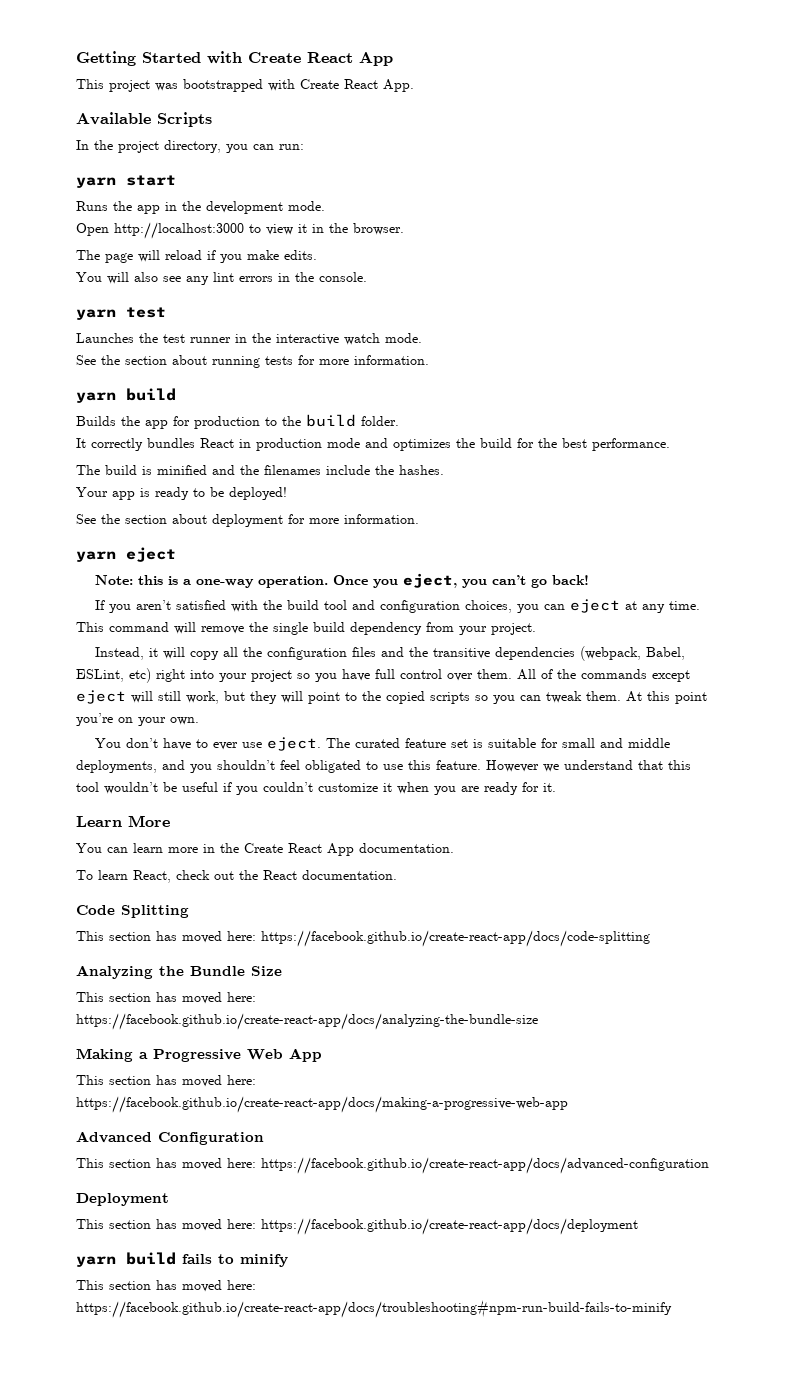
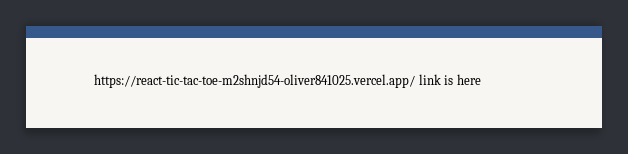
[76,51,393,66] [76,79,414,92] [76,112,212,127] [76,140,304,153] [76,175,176,188] [76,201,325,214] [76,222,404,239] [76,250,317,263] [76,272,367,285] [76,307,166,320] [76,333,422,345] [76,355,429,368] [76,388,176,403] [76,414,399,429] [76,438,670,451] [76,465,444,475] [76,487,287,500] [76,514,419,527] [76,547,176,562] [95,573,590,588] [95,599,701,613] [76,622,536,635] [95,646,686,661] [76,668,690,683] [76,690,707,704] [76,713,199,726] [95,737,671,751] [76,760,691,773] [76,782,556,795] [76,815,170,827] [76,843,454,856] [76,870,397,883] [76,905,189,918] [76,930,650,947] [76,965,282,979] [76,992,256,1004] [76,1013,538,1030] [76,1048,322,1062] [76,1075,256,1087] [76,1096,568,1113] [76,1131,264,1145] [76,1157,709,1174] [76,1193,169,1206] [76,1218,638,1235] [76,1252,288,1267] [76,1280,256,1292] [76,1300,672,1318] Getting Started with Create React App // This project was bootstrapped with Create React App. // Available Scripts // In the project directory, you can run: // yarn start // Runs the app in the development mode. // Open http://localhost:3000 to view it in the browser. // The page will reload if you make edits. // You will also see any lint errors in the console. // yarn test // Launches the test runner in the interactive watch mode. // See the section about running tests for more information. // yarn build // Builds the app for production to the build folder. // It correctly bundles React in production mode and optimizes the build for the best performance. // The build is minified and the filenames include the hashes. // Your app is ready to be deployed! // See the section about deployment for more information. // yarn eject // Note: this is a one-way operation. Once you eject, you can’t go back! // If you aren’t satisfied with the build tool and configuration choices, you can eject at any time. This command will remove the single build dependency from your project. // Instead, it will copy all the configuration files and the transitive dependencies (webpack, Babel, ESLint, etc) right into your project so you have full control over them. All of the commands except eject will still work, but they will point to the copied scripts so you can tweak them. At this point you’re on your own. // You don’t have to ever use eject. The curated feature set is suitable for small and middle deployments, and you shouldn’t feel obligated to use this feature. However we understand that this tool wouldn’t be useful if you couldn’t customize it when you are ready for it. // Learn More // You can learn more in the Create React App documentation. // To learn React, check out the React documentation. // Code Splitting // This section has moved here: https://facebook.github.io/create-react-app/docs/code-splitting // Analyzing the Bundle Size // This section has moved here: https://facebook.github.io/create-react-app/docs/analyzing-the-bundle-size // Making a Progressive Web App // This section has moved here: https://facebook.github.io/create-react-app/docs/making-a-progressive-web-app // Advanced Configuration // This section has moved here: https://facebook.github.io/create-react-app/docs/advanced-configuration // Deployment // This section has moved here: https://facebook.github.io/create-react-app/docs/deployment // yarn build fails to minify // This section has moved here: https://facebook.github.io/create-react-app/docs/troubleshooting#npm-run-build-fails-to-minify -> [94,74,481,88] https://react-tic-tac-toe-m2shnjd54-oliver841025.vercel.app/ link is here

